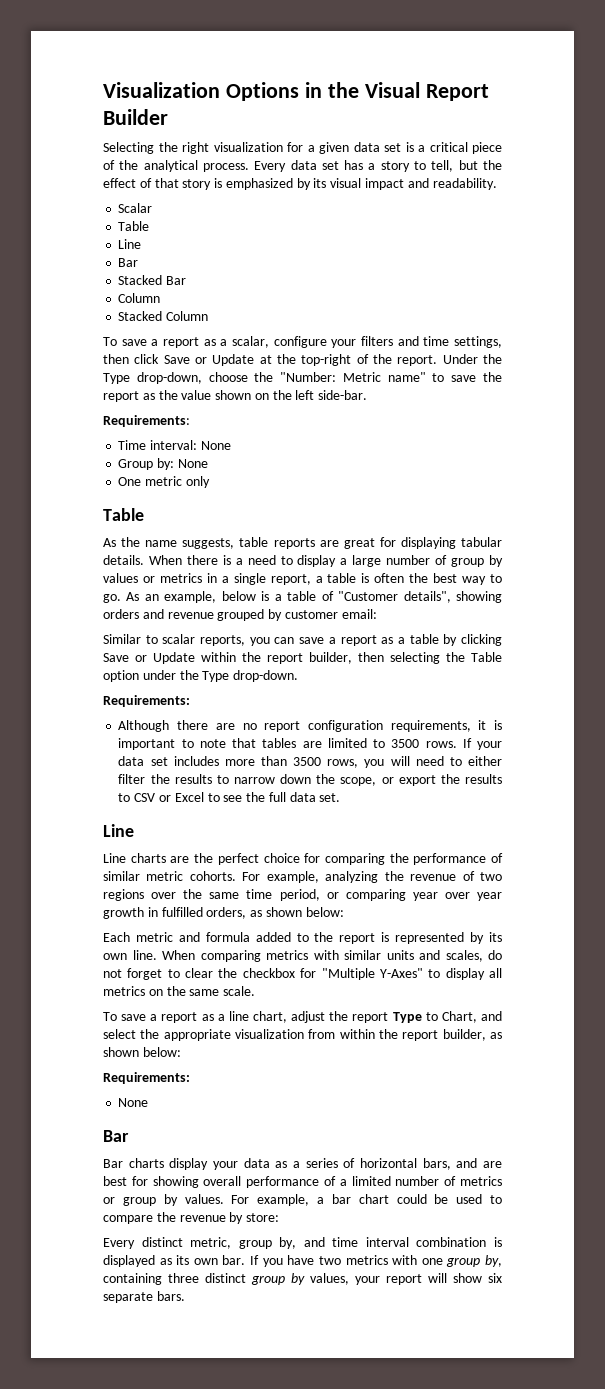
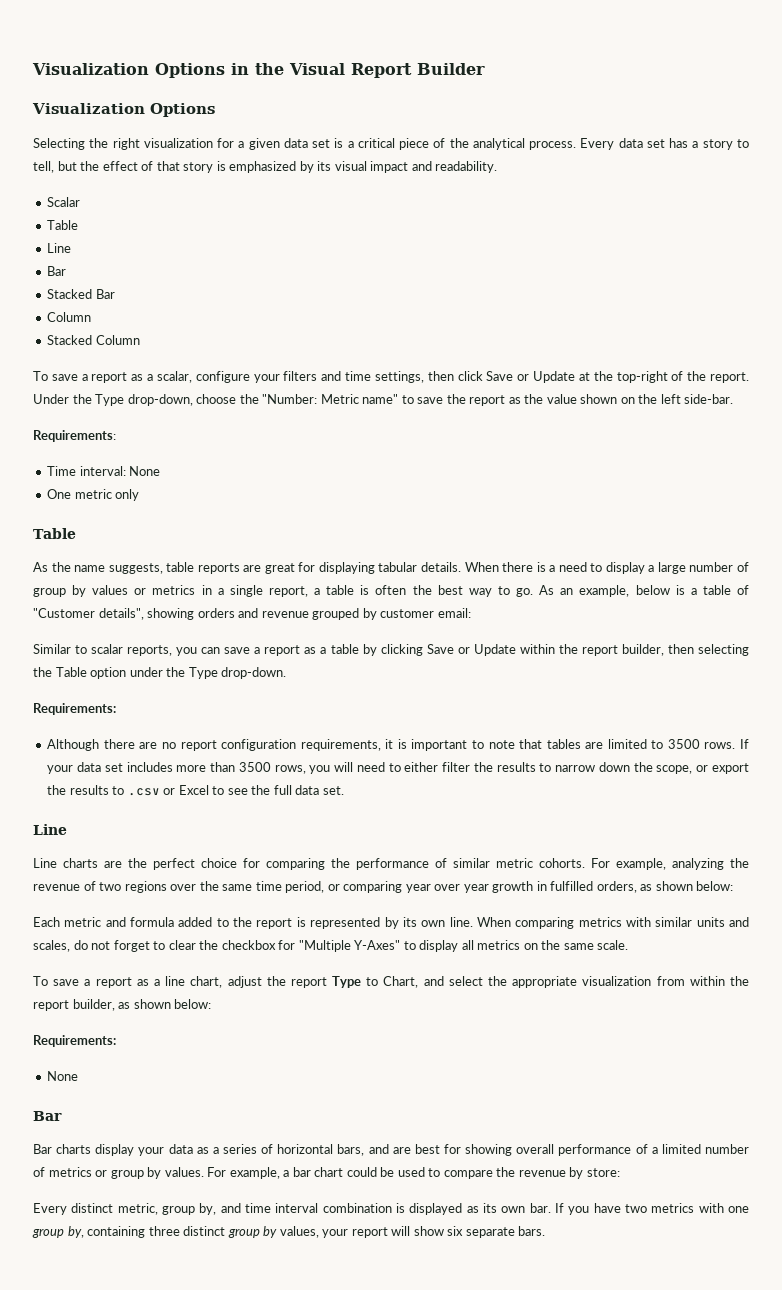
(168, 117) none -> [32,103,215,117] // Visualization Options
[118,458,208,470] // Group by: None -> (161, 471) none
[134,793,156,802] CSV -> [127,788,160,796] .csv

